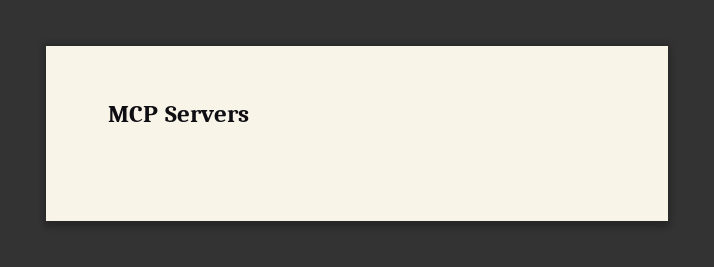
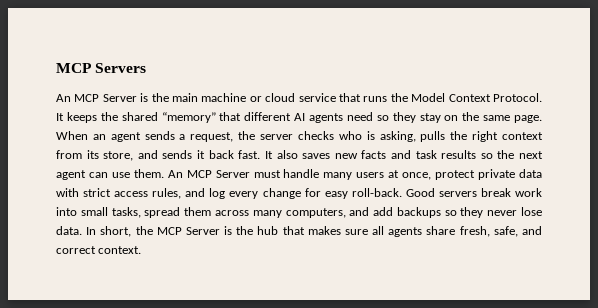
(249, 114) none -> [56,93,542,102] [56,112,542,123] [56,131,544,142] [56,150,543,161] [56,169,542,180] [56,188,542,199] [56,207,542,218] [56,226,543,237] [56,246,142,254] // An MCP Server is the main machine or cloud service that runs the Model Context Protocol. It keeps the shared “memory” that different AI agents need so they stay on the same page. When an agent sends a request, the server checks who is asking, pulls the right context from its store, and sends it back fast. It also saves new facts and task results so the next agent can use them. An MCP Server must handle many users at once, protect private data with strict access rules, and log every change for easy roll-back. Good servers break work into small tasks, spread them across many computers, and add backups so they never lose data. In short, the MCP Server is the hub that makes sure all agents share fresh, safe, and correct context.

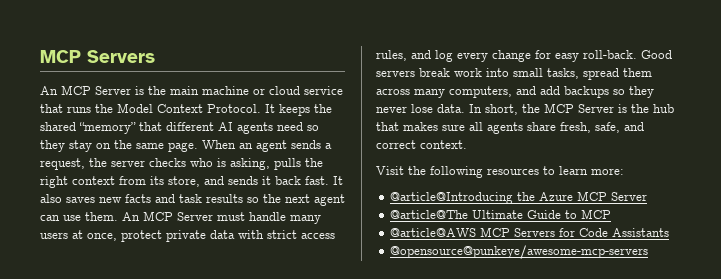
(142, 250) none -> [376,166,624,178] [390,191,648,204] [390,209,612,219] [390,227,670,237] [390,245,649,259] // Visit the following resources to learn more: // @article@Introducing the Azure MCP Server // @article@The Ultimate Guide to MCP // @article@AWS MCP Servers for Code Assistants // @opensource@punkeye/awesome-mcp-servers

